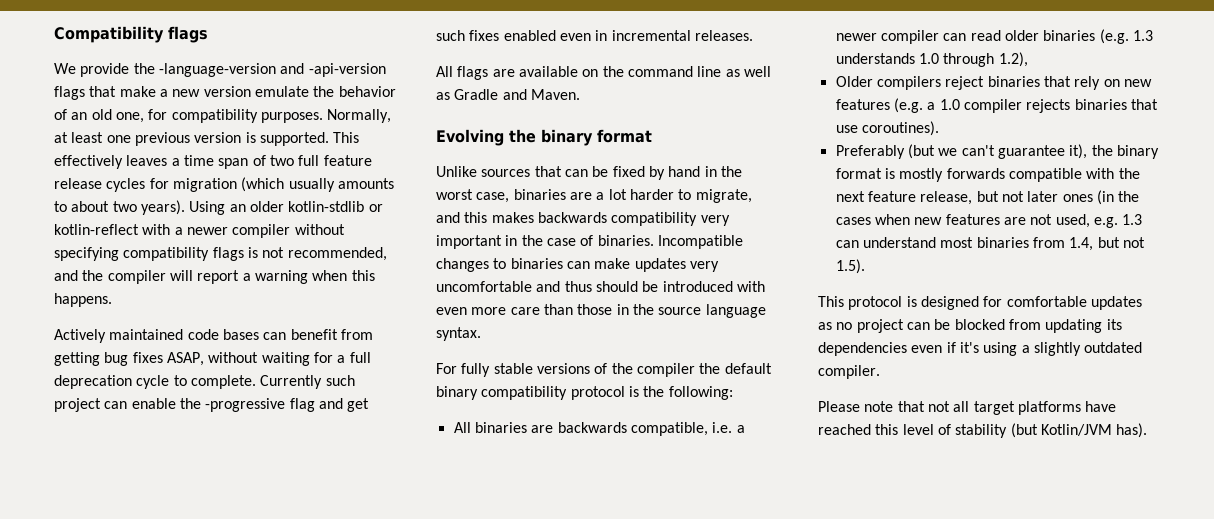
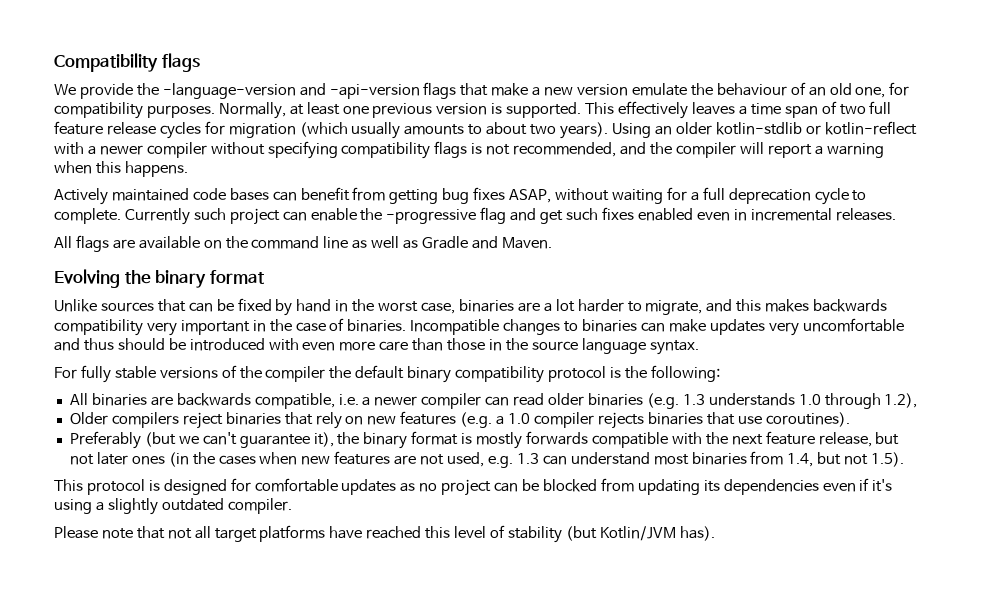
[338,86,396,97] behavior -> [716,83,787,96] behaviour

